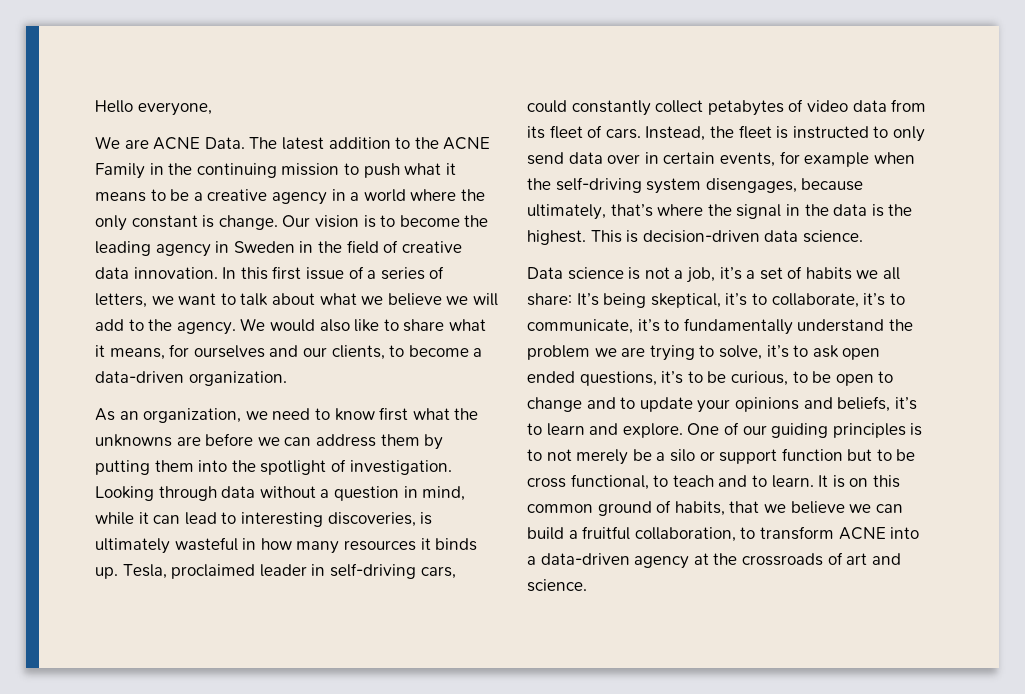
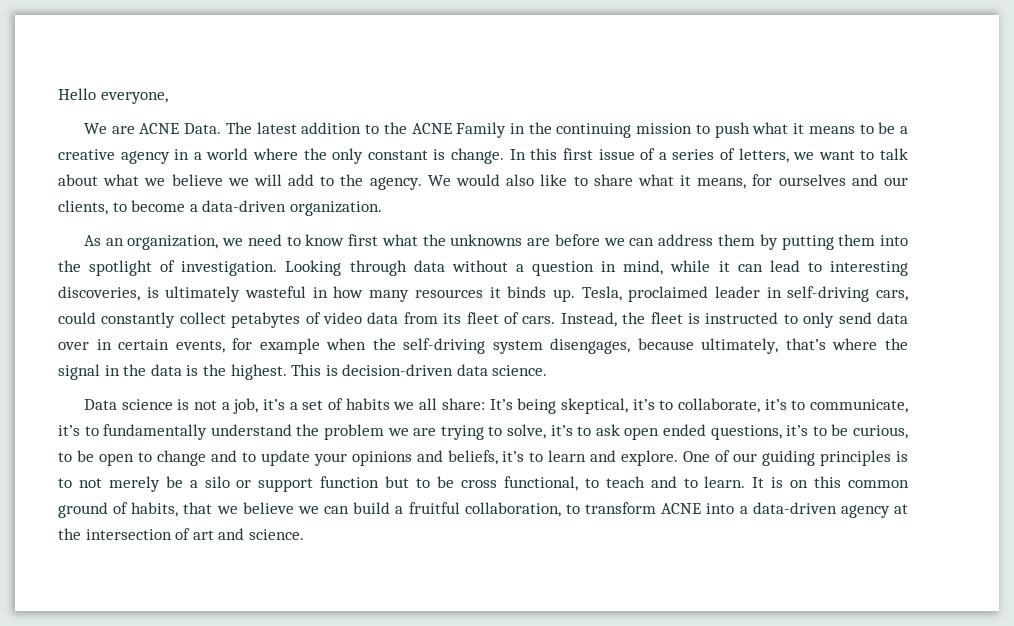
[282,215,489,228] [95,240,462,257] [95,267,218,279] Our vision is to become the leading agency in Sweden in the field of creative data innovation. -> (505, 156) none
[741,553,823,566] crossroads -> [85,529,172,540] intersection

